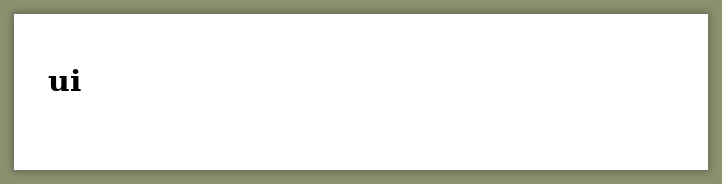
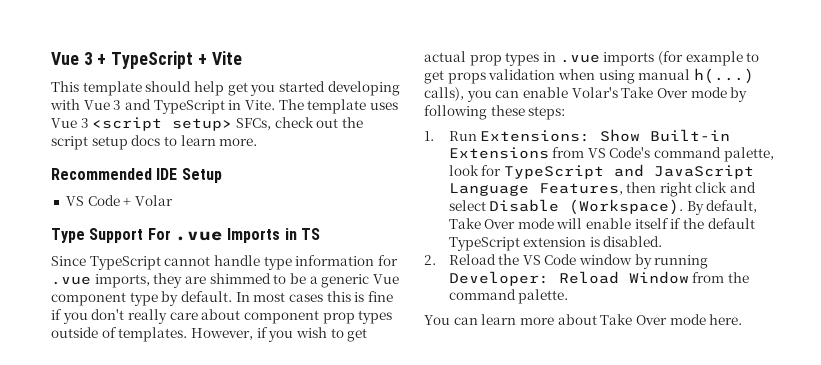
[48,69,81,91] ui -> [51,51,242,69] [51,81,400,96] [50,99,398,114] [51,117,363,131] [51,135,258,150] [51,168,222,183] [65,195,173,206] [51,228,320,243] [51,255,398,270] [51,273,399,288] [51,291,393,306] [51,309,393,324] [51,327,368,342] [424,51,760,66] [424,68,754,84] [424,87,748,102] [424,105,566,120] [424,129,731,142] [448,147,774,162] [448,164,754,179] [448,182,757,197] [448,199,758,215] [448,218,755,229] [448,236,663,251] [424,254,709,269] [448,271,749,286] [448,289,569,304] [424,314,743,325] Vue 3 + TypeScript + Vite // This template should help get you started developing with Vue 3 and TypeScript in Vite. The template uses Vue 3 <script setup> SFCs, check out the script setup docs to learn more. // Recommended IDE Setup // VS Code + Volar // Type Support For .vue Imports in TS // Since TypeScript cannot handle type information for .vue imports, they are shimmed to be a generic Vue component type by default. In most cases this is fine if you don't really care about component prop types outside of templates. However, if you wish to get actual prop types in .vue imports (for example to get props validation when using manual h(...) calls), you can enable Volar's Take Over mode by following these steps: // 1. Run Extensions: Show Built-in Extensions from VS Code's command palette, look for TypeScript and JavaScript Language Features, then right click and select Disable (Workspace). By default, Take Over mode will enable itself if the default TypeScript extension is disabled. // 2. Reload the VS Code window by running Developer: Reload Window from the command palette. // You can learn more about Take Over mode here.

